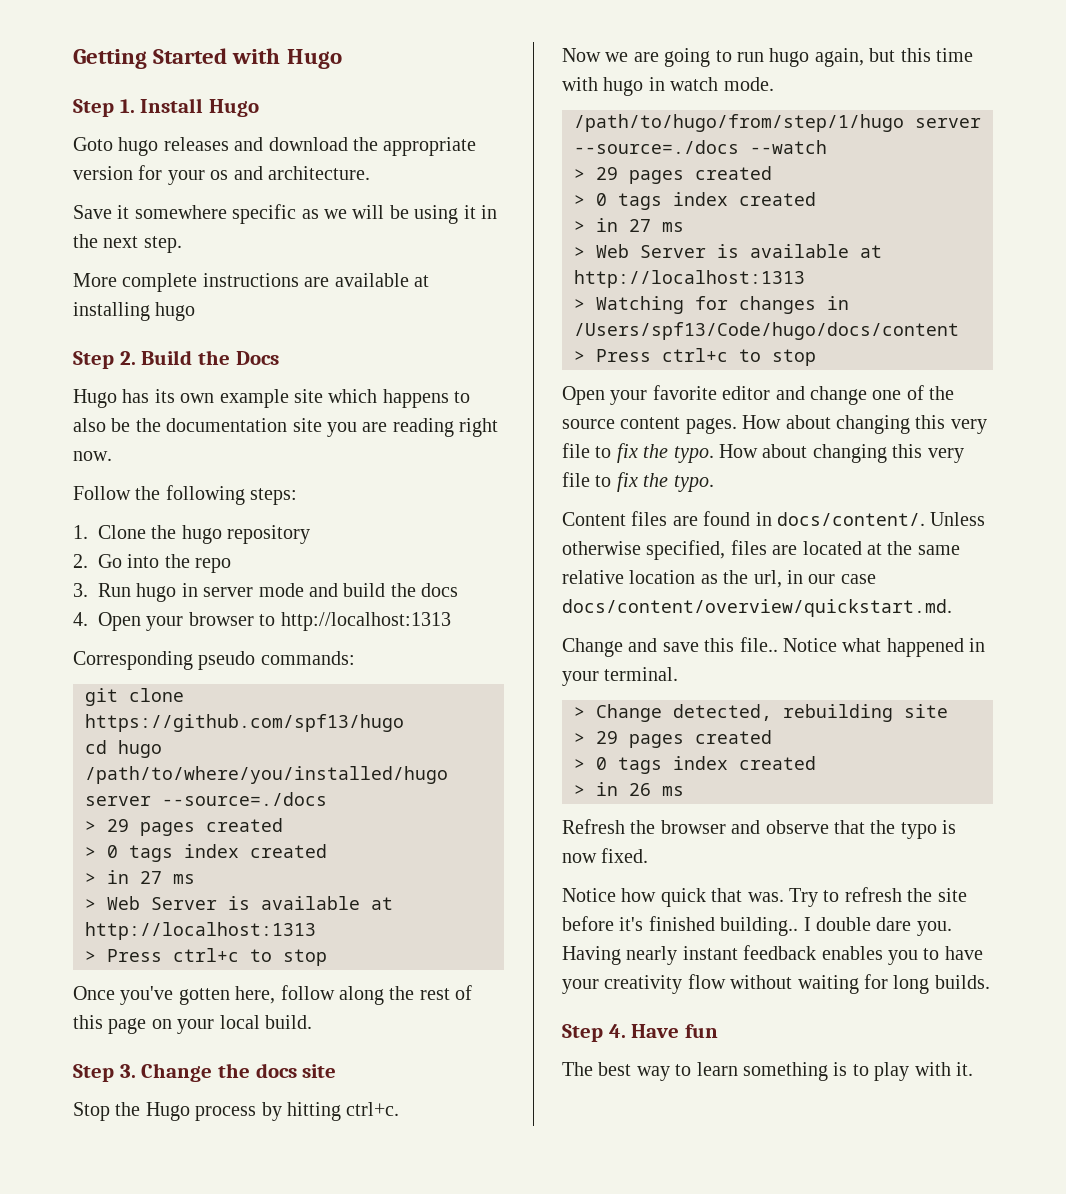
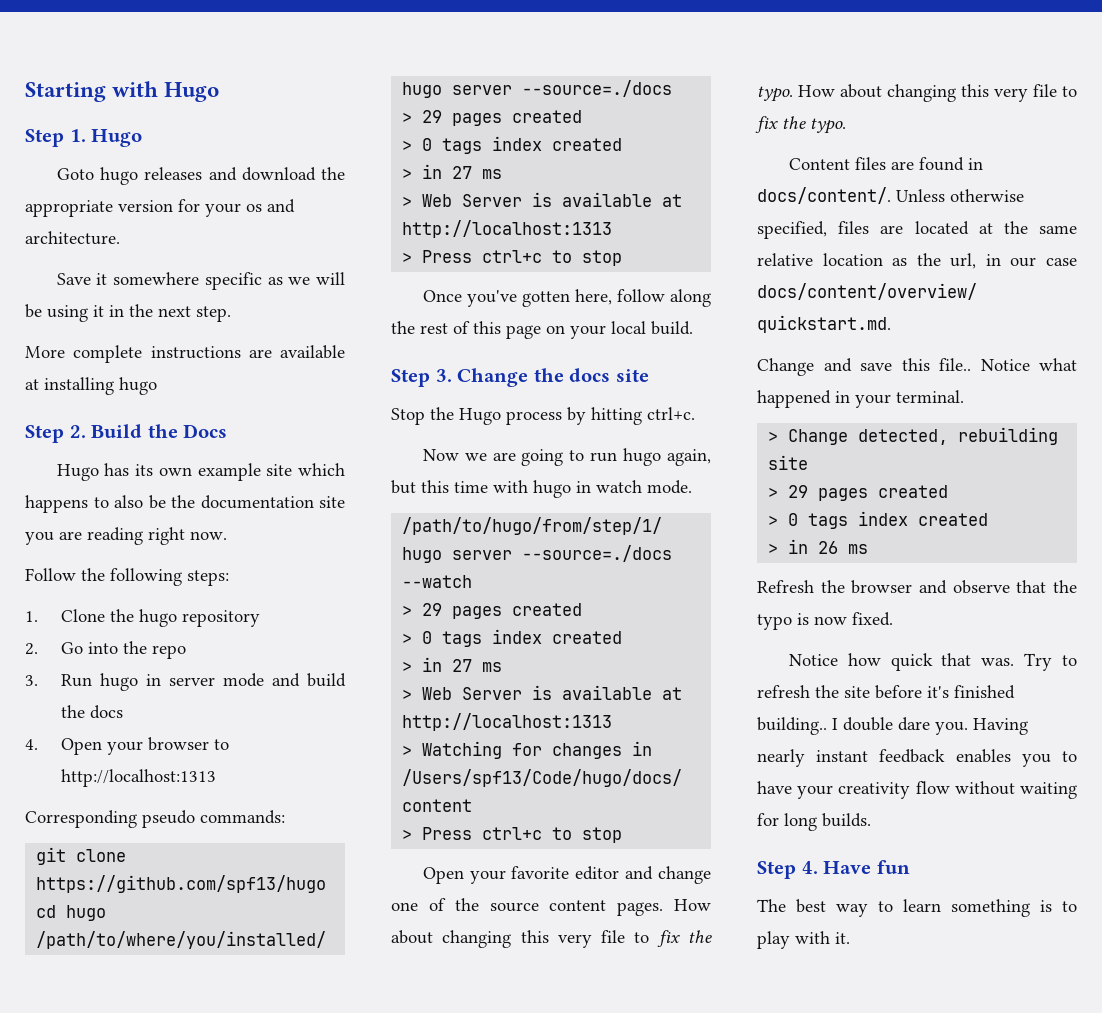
[73,48,228,69] Getting Started -> [25,82,106,102] Starting
[140,98,204,113] Install -> (86, 135) none

